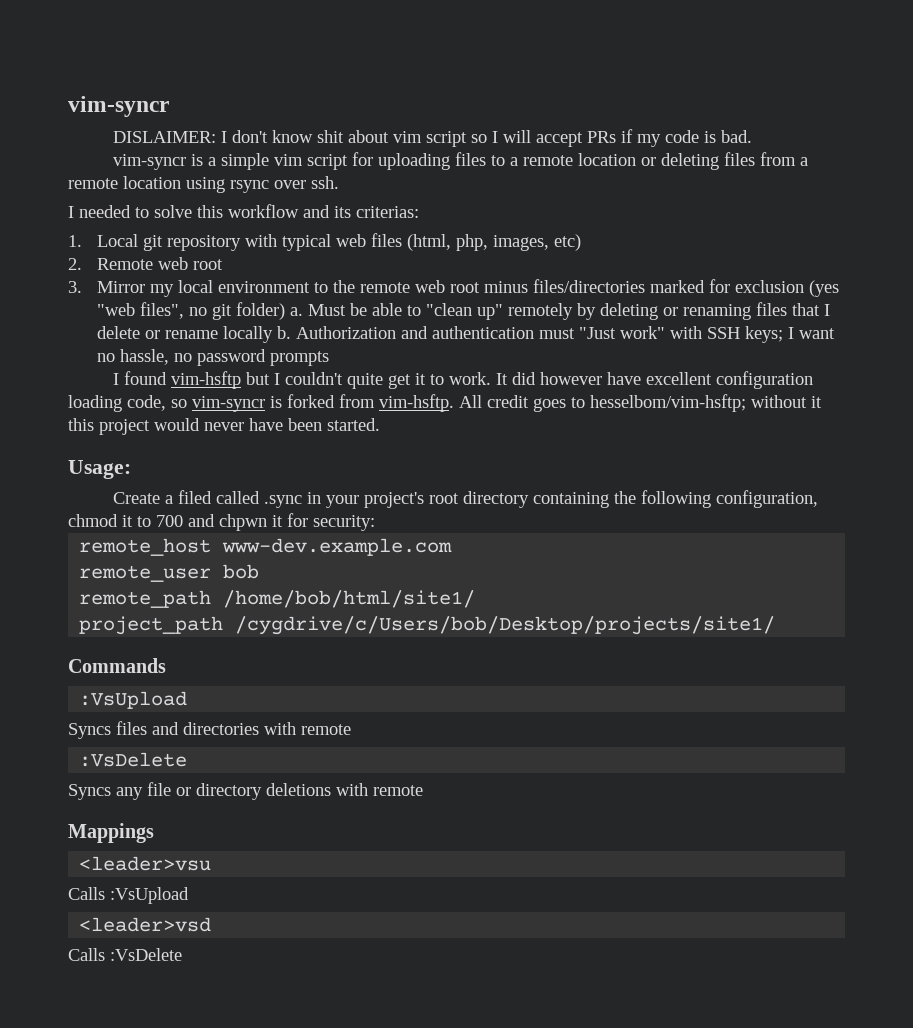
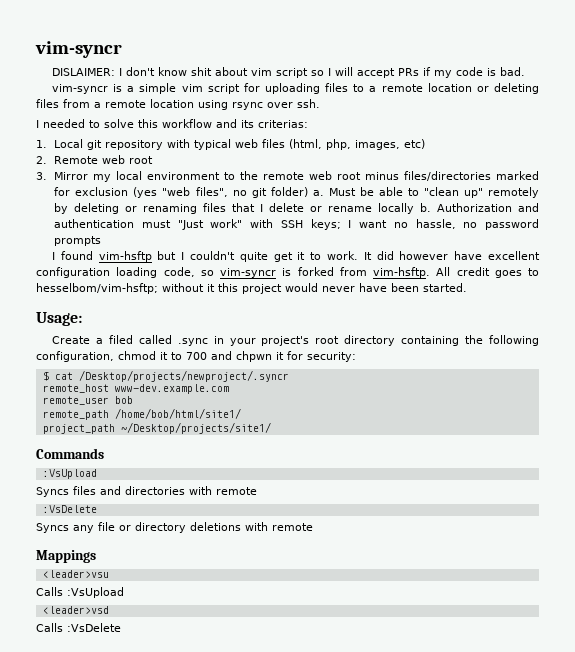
(375, 523) none -> [42,370,289,382] // $ cat /Desktop/projects/newproject/.syncr
[235,616,776,635] /cygdrive/c/Users/bob/Desktop/projects/site1/ -> [120,422,271,434] ~/Desktop/projects/site1/

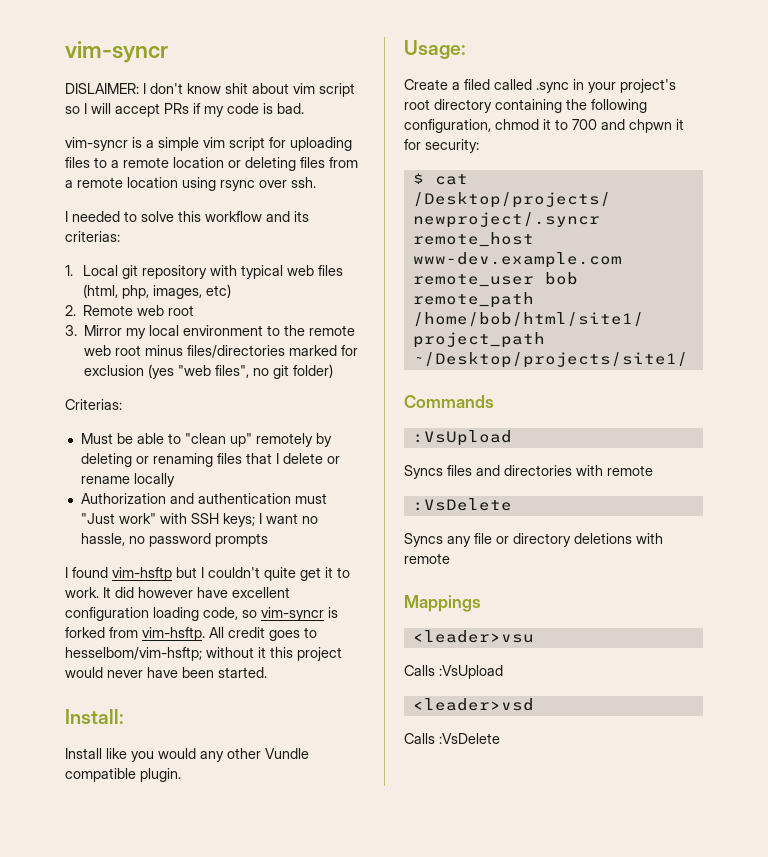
[312,190,324,196] a. -> [65,399,122,410] // Criterias: //
[420,203,432,212] b. -> (175, 480) //
(467, 287) none -> [65,709,124,724] [65,748,309,762] [65,768,181,782] // Install: // Install like you would any other Vundle compatible plugin.

